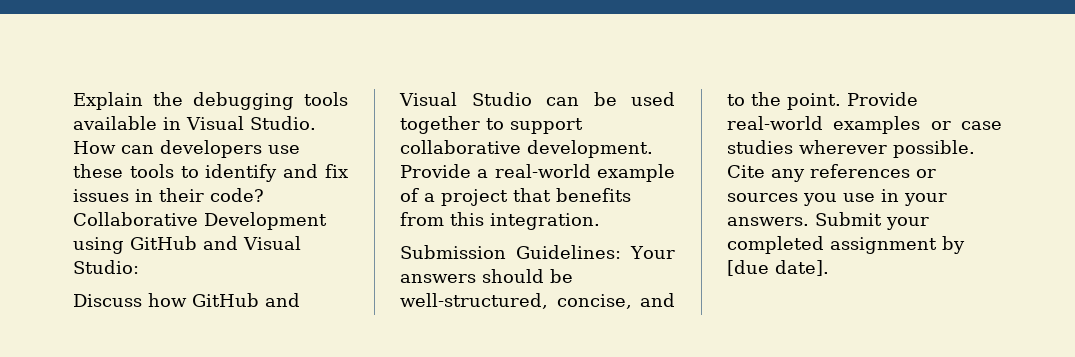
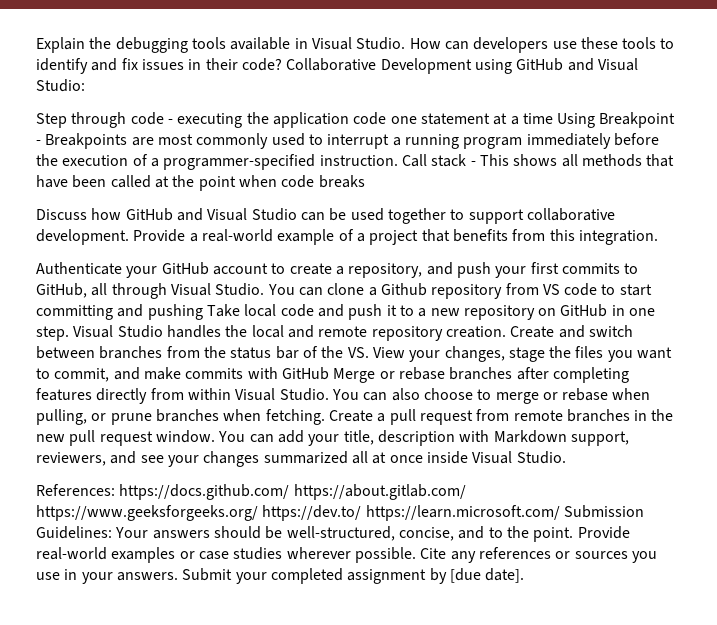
(139, 267) none -> [36,112,676,128] [36,133,659,149] [36,154,675,170] [36,175,365,191] // Step through code - executing the application code one statement at a time Using Breakpoint - Breakpoints are most commonly used to interrupt a running program immediately before the execution of a programmer-specified instruction. Call stack - This shows all methods that have been called at the point when code breaks
(600, 221) none -> [36,262,639,278] [36,283,652,299] [36,304,656,320] [36,325,633,341] [36,346,673,362] [36,367,629,383] [36,388,651,404] [36,409,674,425] [36,430,629,446] [36,451,566,467] [36,484,466,500] [36,505,560,521] Authenticate your GitHub account to create a repository, and push your first commits to GitHub, all through Visual Studio. You can clone a Github repository from VS code to start committing and pushing Take local code and push it to a new repository on GitHub in one step. Visual Studio handles the local and remote repository creation. Create and switch between branches from the status bar of the VS. View your changes, stage the files you want to commit, and make commits with GitHub Merge or rebase branches after completing features directly from within Visual Studio. You can also choose to merge or rebase when pulling, or prune branches when fetching. Create a pull request from remote branches in the new pull request window. You can add your title, description with Markdown support, reviewers, and see your changes summarized all at once inside Visual Studio. // References: https://docs.github.com/ https://about.gitlab.com/ https://www.geeksforgeeks.org/ https://dev.to/ https://learn.microsoft.com/

